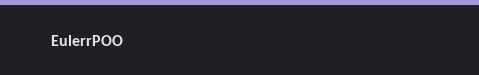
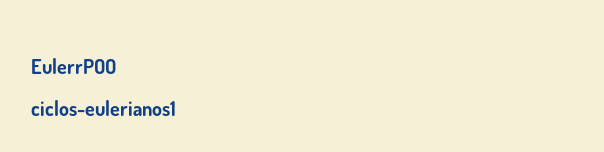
(123, 40) none -> [31,100,176,116] // ciclos-eulerianos1

